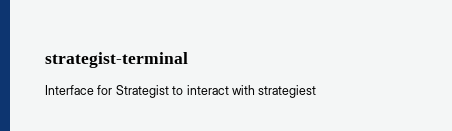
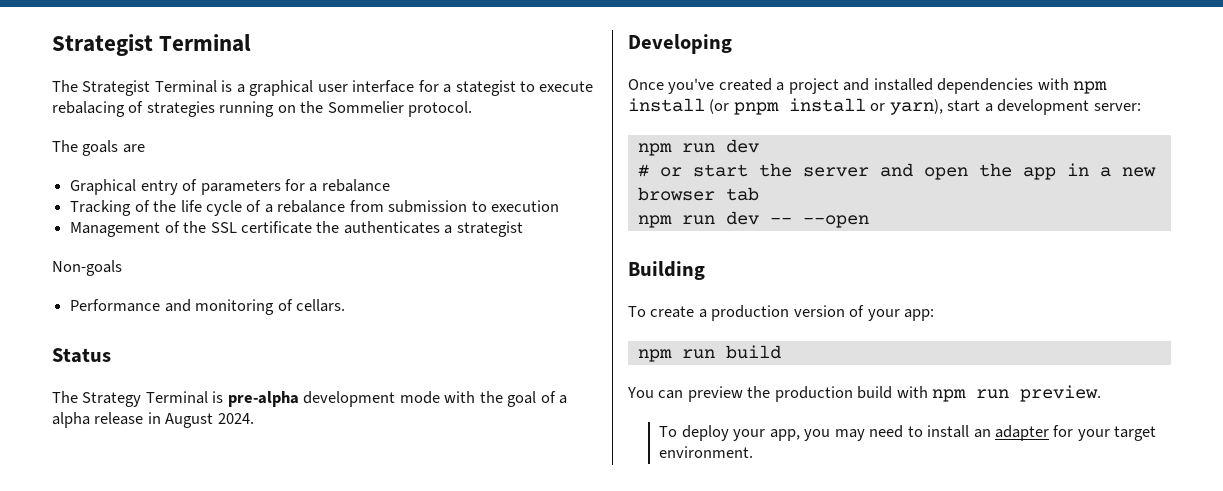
[45,52,188,68] [45,85,317,98] strategist-terminal // Interface for Strategist to interact with strategiest -> [52,34,252,56] [52,80,594,96] [52,101,473,117] [52,140,145,156] [70,179,390,195] [70,200,560,216] [70,221,523,237] [52,260,122,276] [70,299,345,315] [52,348,111,363] [52,391,568,407] [52,412,254,428] [628,34,732,54] [628,78,1108,94] [628,98,1141,115] [637,139,759,156] [637,163,1156,180] [637,187,759,201] [637,211,869,228] [628,261,705,280] [628,305,935,321] [637,345,781,362] [627,385,1102,402] [659,425,1157,441] [659,446,754,458] Strategist Terminal // The Strategist Terminal is a graphical user interface for a stategist to execute rebalacing of strategies running on the Sommelier protocol. // The goals are // Graphical entry of parameters for a rebalance // Tracking of the life cycle of a rebalance from submission to execution // Management of the SSL certificate the authenticates a strategist // Non-goals // Performance and monitoring of cellars. // Status // The Strategy Terminal is pre-alpha development mode with the goal of a alpha release in August 2024. // Developing // Once you've created a project and installed dependencies with npm install (or pnpm install or yarn), start a development server: // npm run dev // # or start the server and open the app in a new browser tab // npm run dev -- --open // Building // To create a production version of your app: // npm run build // You can preview the production build with npm run preview. // To deploy your app, you may need to install an adapter for your target environment.

